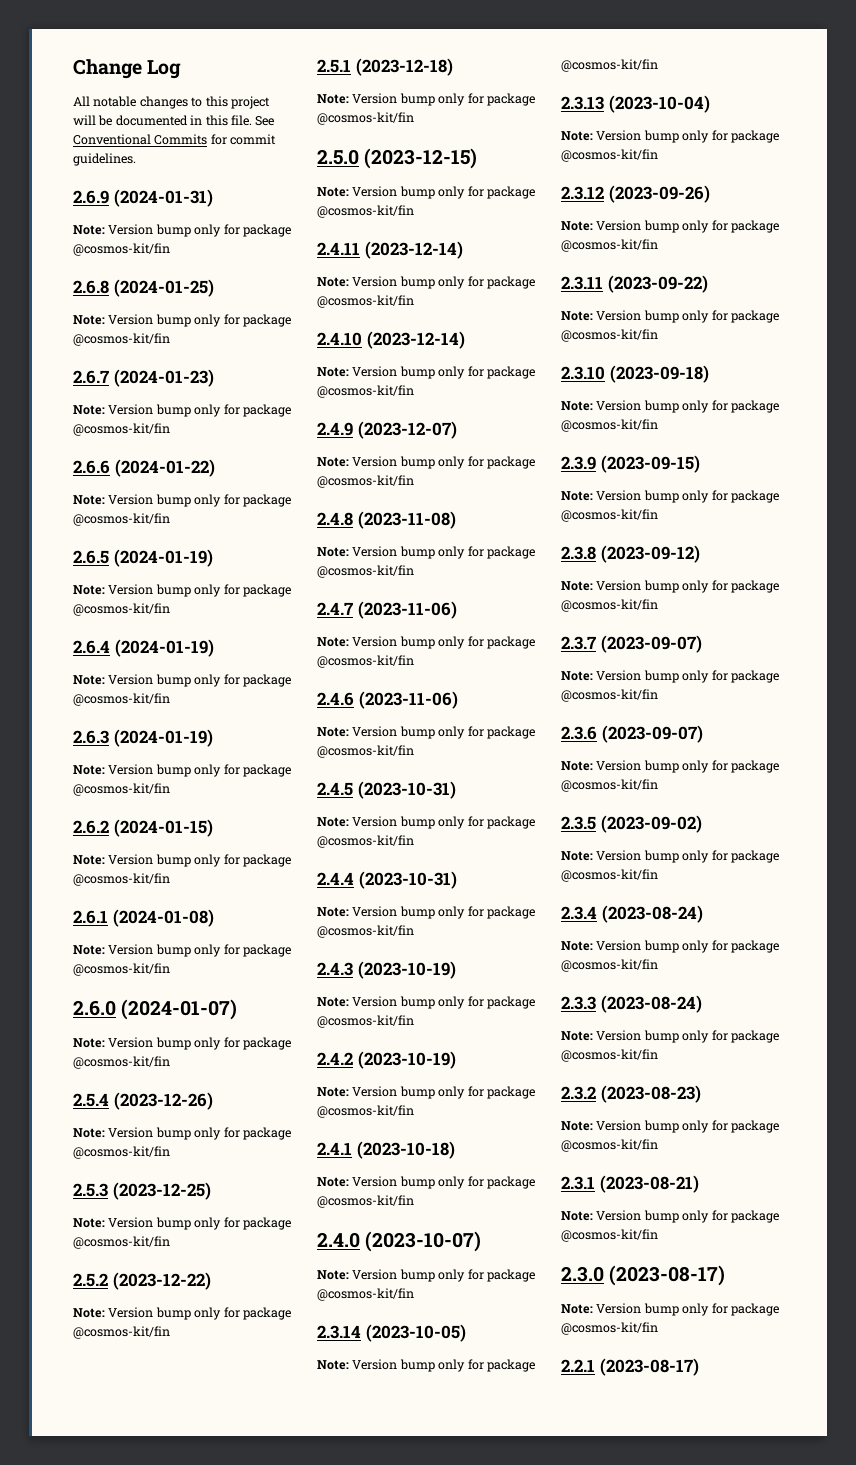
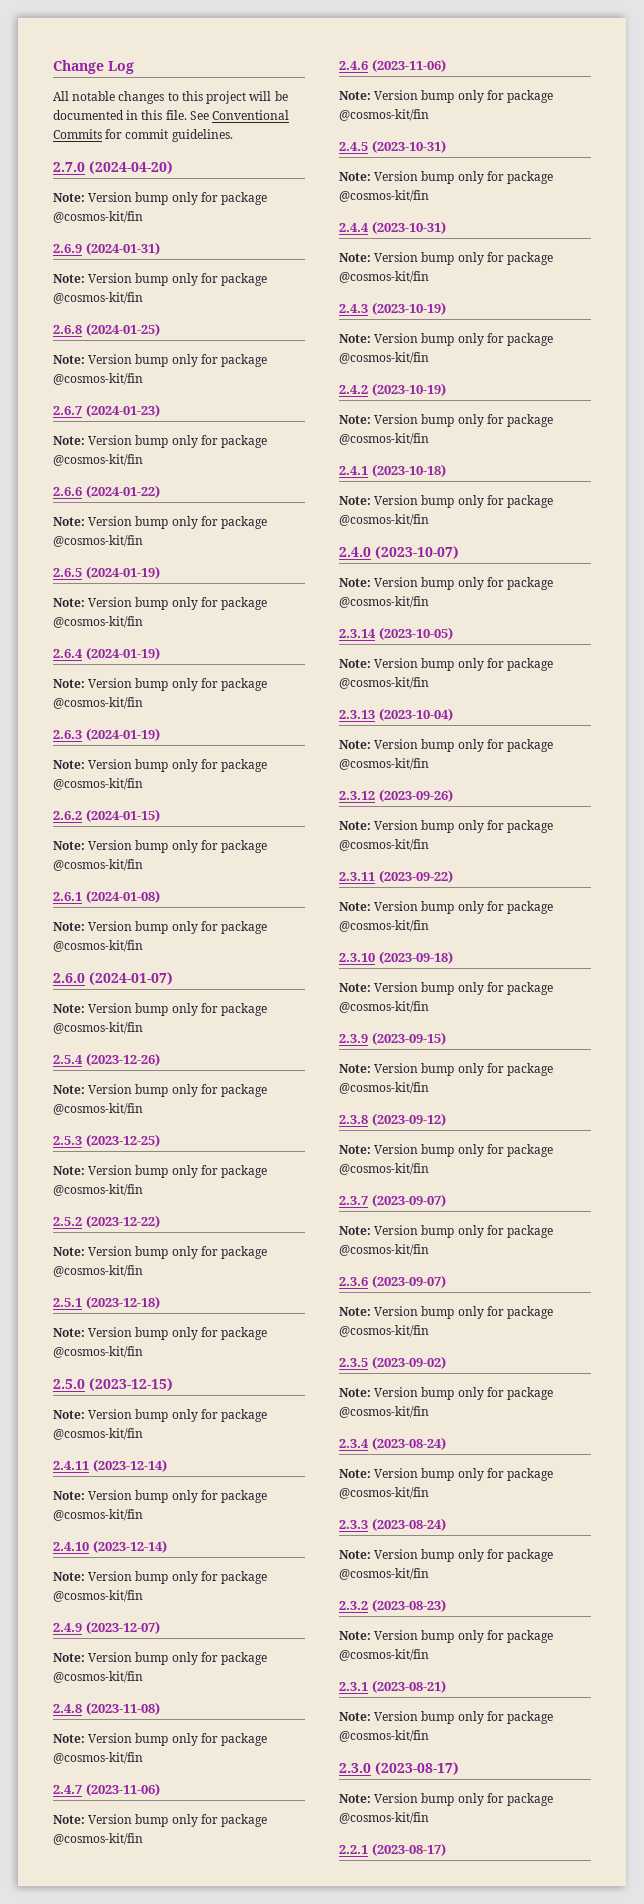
(136, 159) none -> [53,161,173,174] [53,192,268,205] [53,211,143,223] // 2.7.0 (2024-04-20) // Note: Version bump only for package @cosmos-kit/fin

